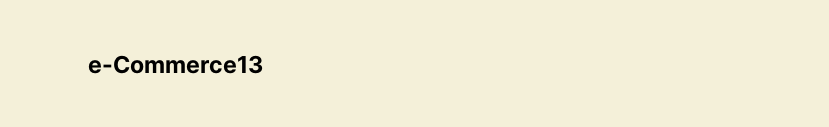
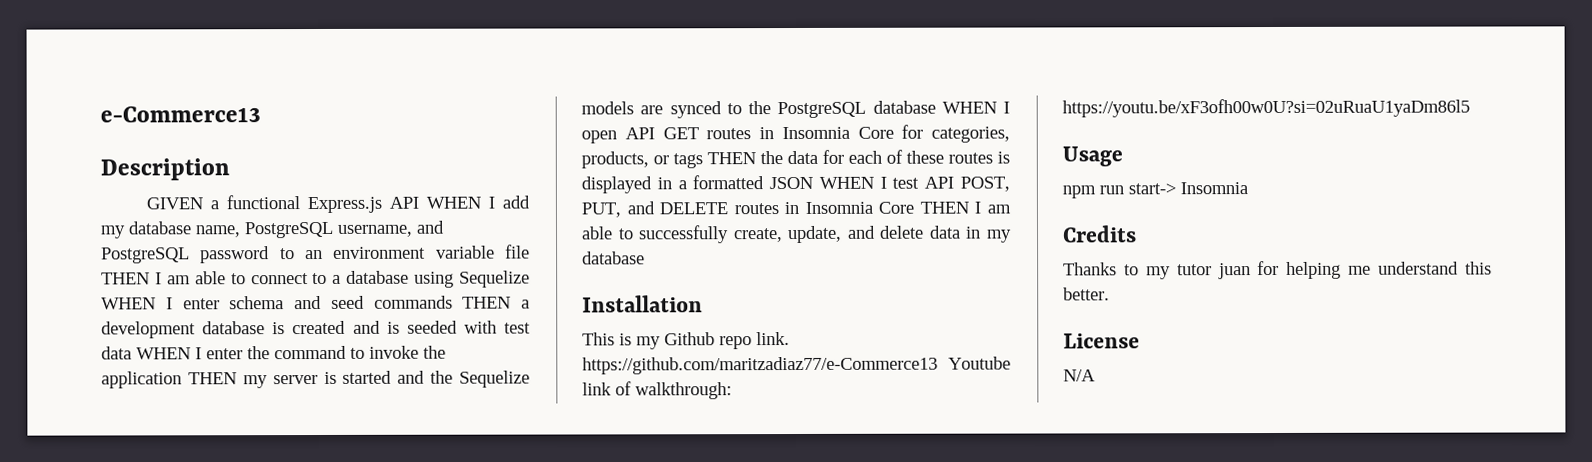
(263, 64) none -> [100,158,230,181] [146,195,530,214] [100,220,445,239] [101,244,530,264] [101,270,530,288] [101,295,530,310] [101,320,531,339] [101,345,446,360] [101,370,530,389] [581,100,1010,119] [581,124,1010,144] [581,149,1010,169] [581,175,1010,194] [581,201,1011,218] [581,225,1012,244] [582,251,645,265] [582,295,703,313] [582,332,790,350] [582,356,1011,375] [582,381,732,400] [1062,98,1470,118] [1062,146,1123,167] [1062,182,1248,199] [1062,225,1137,243] [1063,260,1492,280] [1063,287,1110,301] [1063,333,1140,349] [1063,369,1096,382] // Description // GIVEN a functional Express.js API WHEN I add my database name, PostgreSQL username, and PostgreSQL password to an environment variable file THEN I am able to connect to a database using Sequelize WHEN I enter schema and seed commands THEN a development database is created and is seeded with test data WHEN I enter the command to invoke the application THEN my server is started and the Sequelize models are synced to the PostgreSQL database WHEN I open API GET routes in Insomnia Core for categories, products, or tags THEN the data for each of these routes is displayed in a formatted JSON WHEN I test API POST, PUT, and DELETE routes in Insomnia Core THEN I am able to successfully create, update, and delete data in my database // Installation // This is my Github repo link. https://github.com/maritzadiaz77/e-Commerce13 Youtube link of walkthrough: https://youtu.be/xF3ofh00w0U?si=02uRuaU1yaDm86l5 // Usage // npm run start-> Insomnia // Credits // Thanks to my tutor juan for helping me understand this better. // License // N/A

